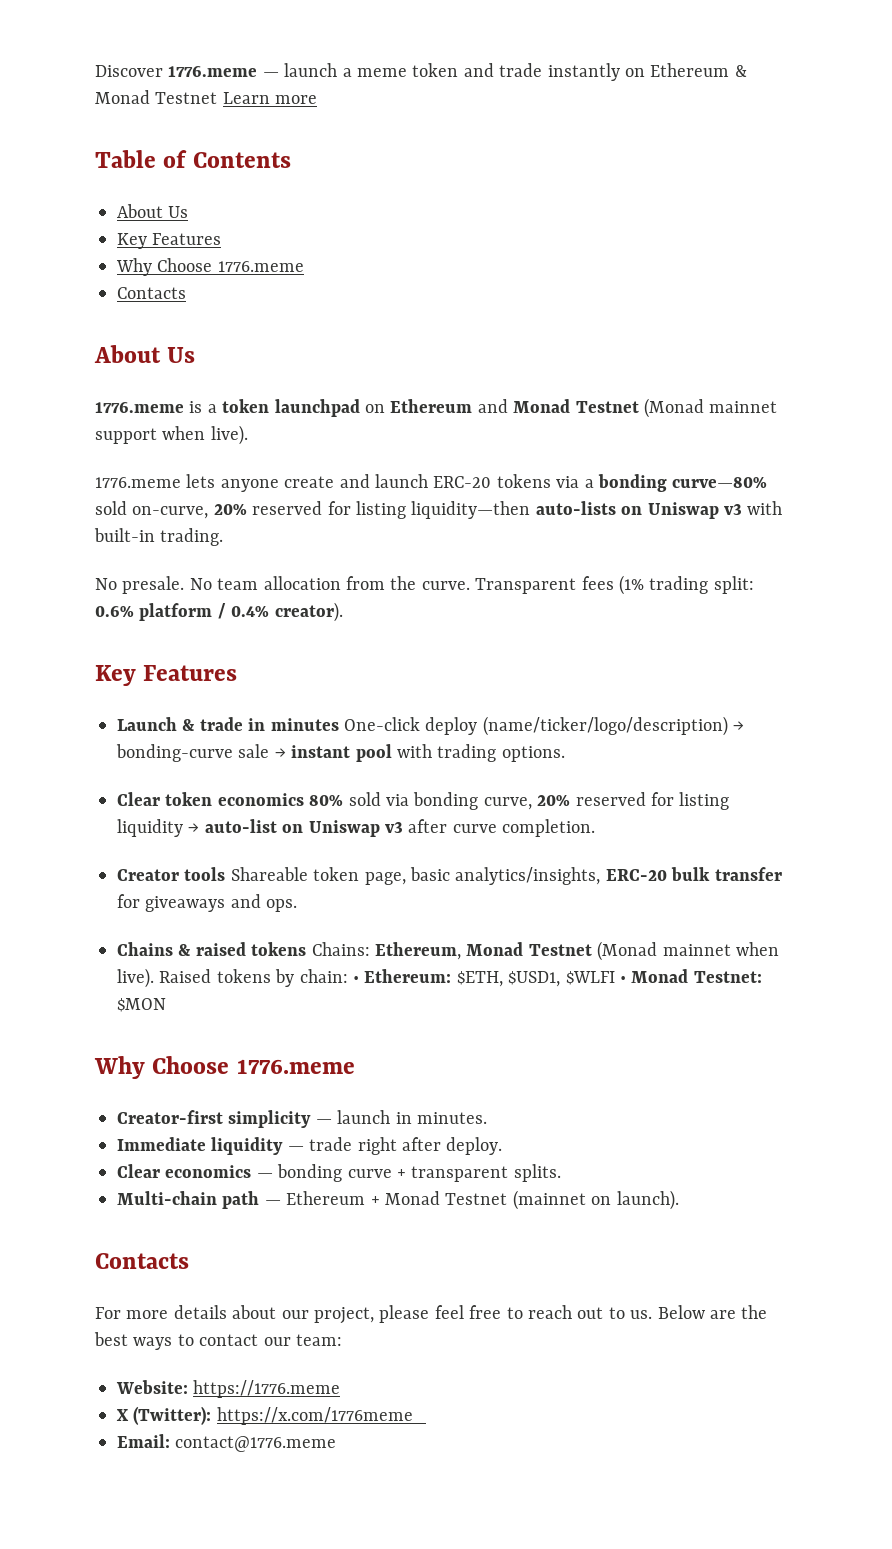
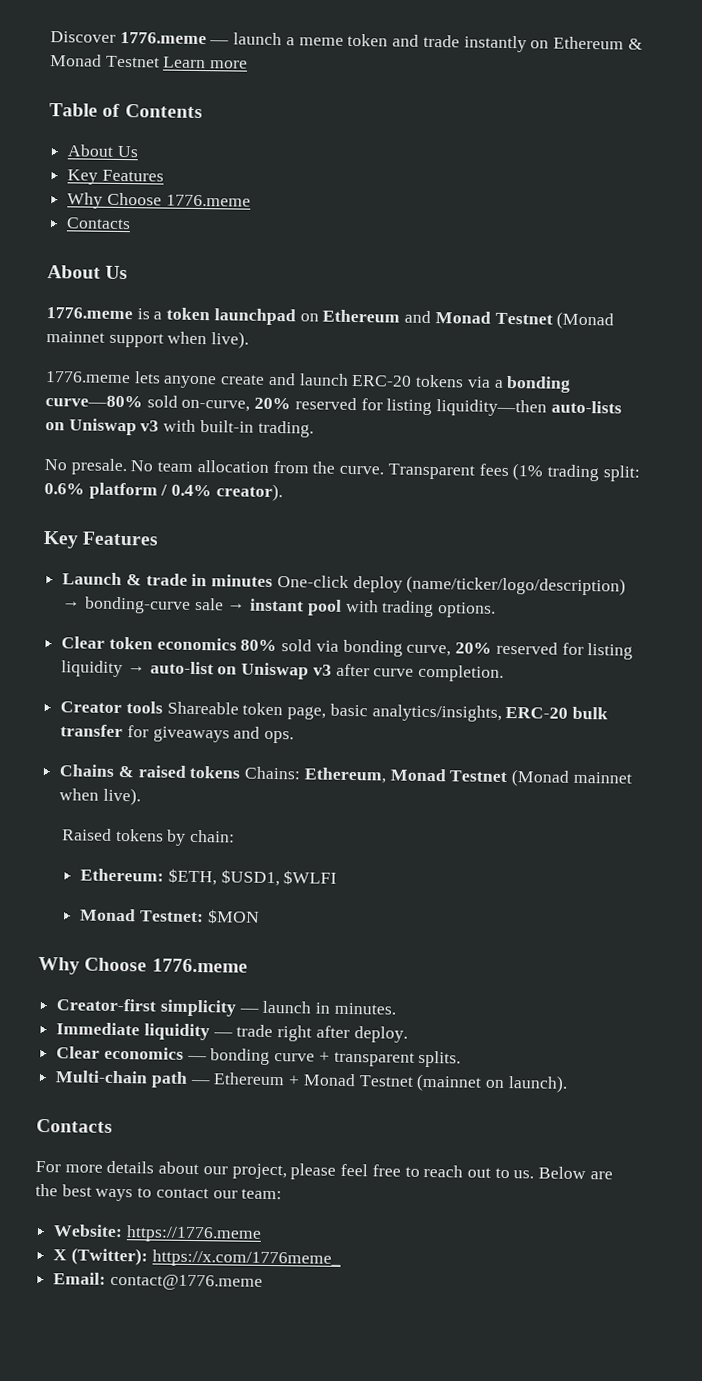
(154, 978) none -> (141, 796) //
[353,976,359,983] • -> (236, 836) //
[619,976,626,983] • -> (338, 877) //

